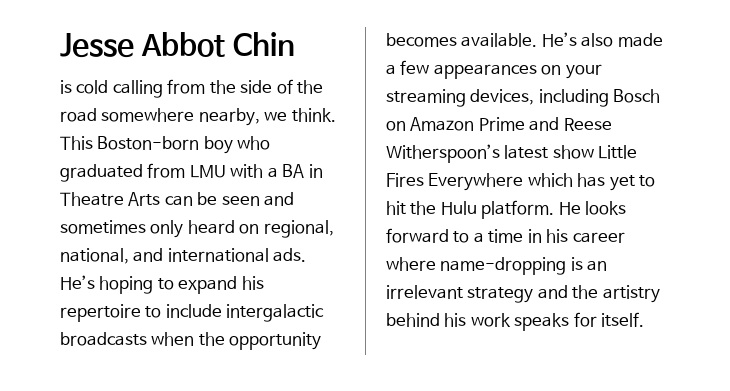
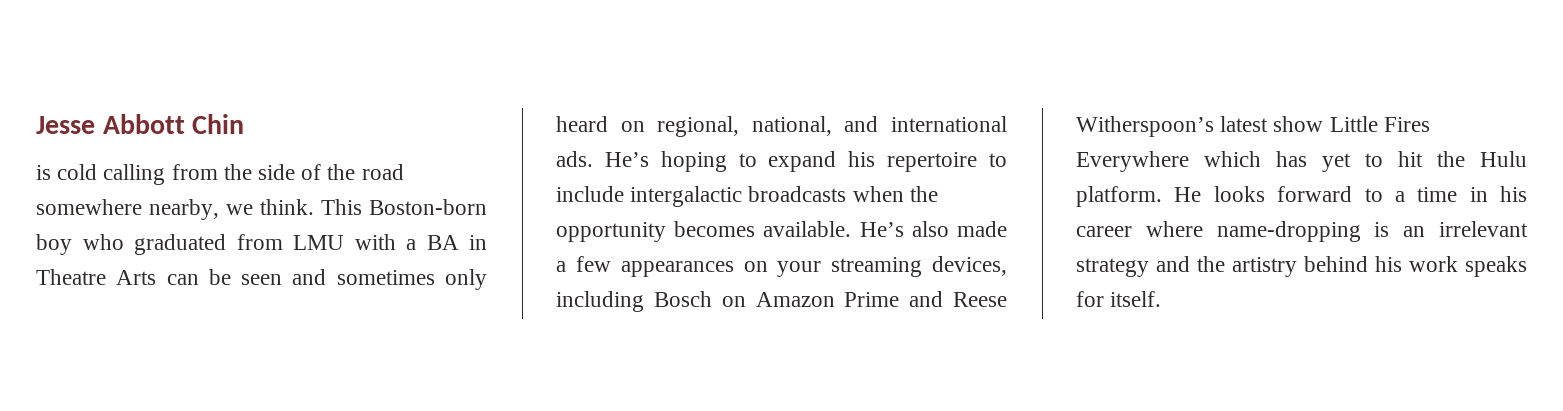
[141,32,226,57] Abbot -> [102,114,185,134] Abbott

